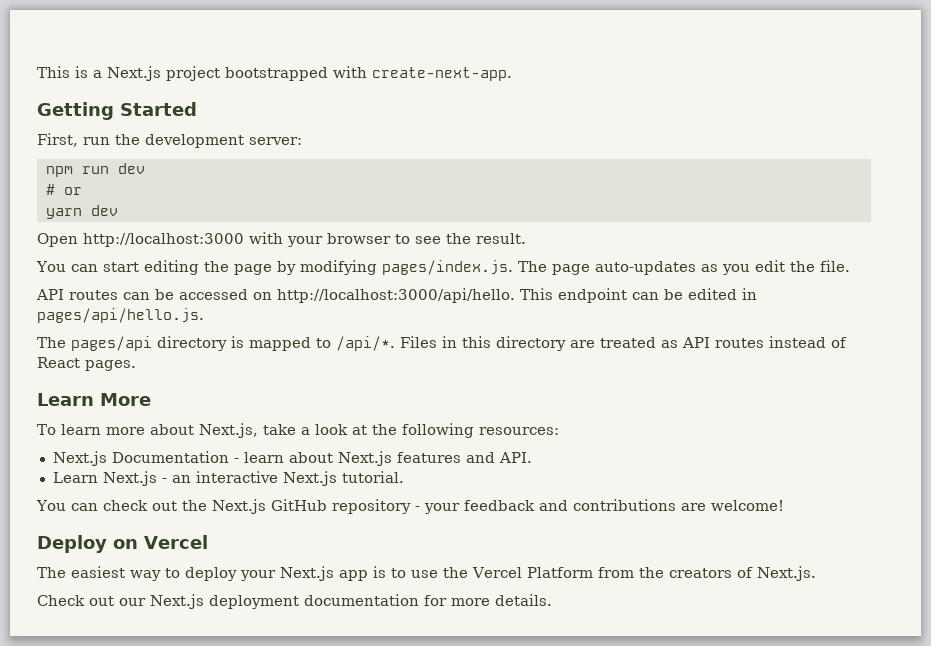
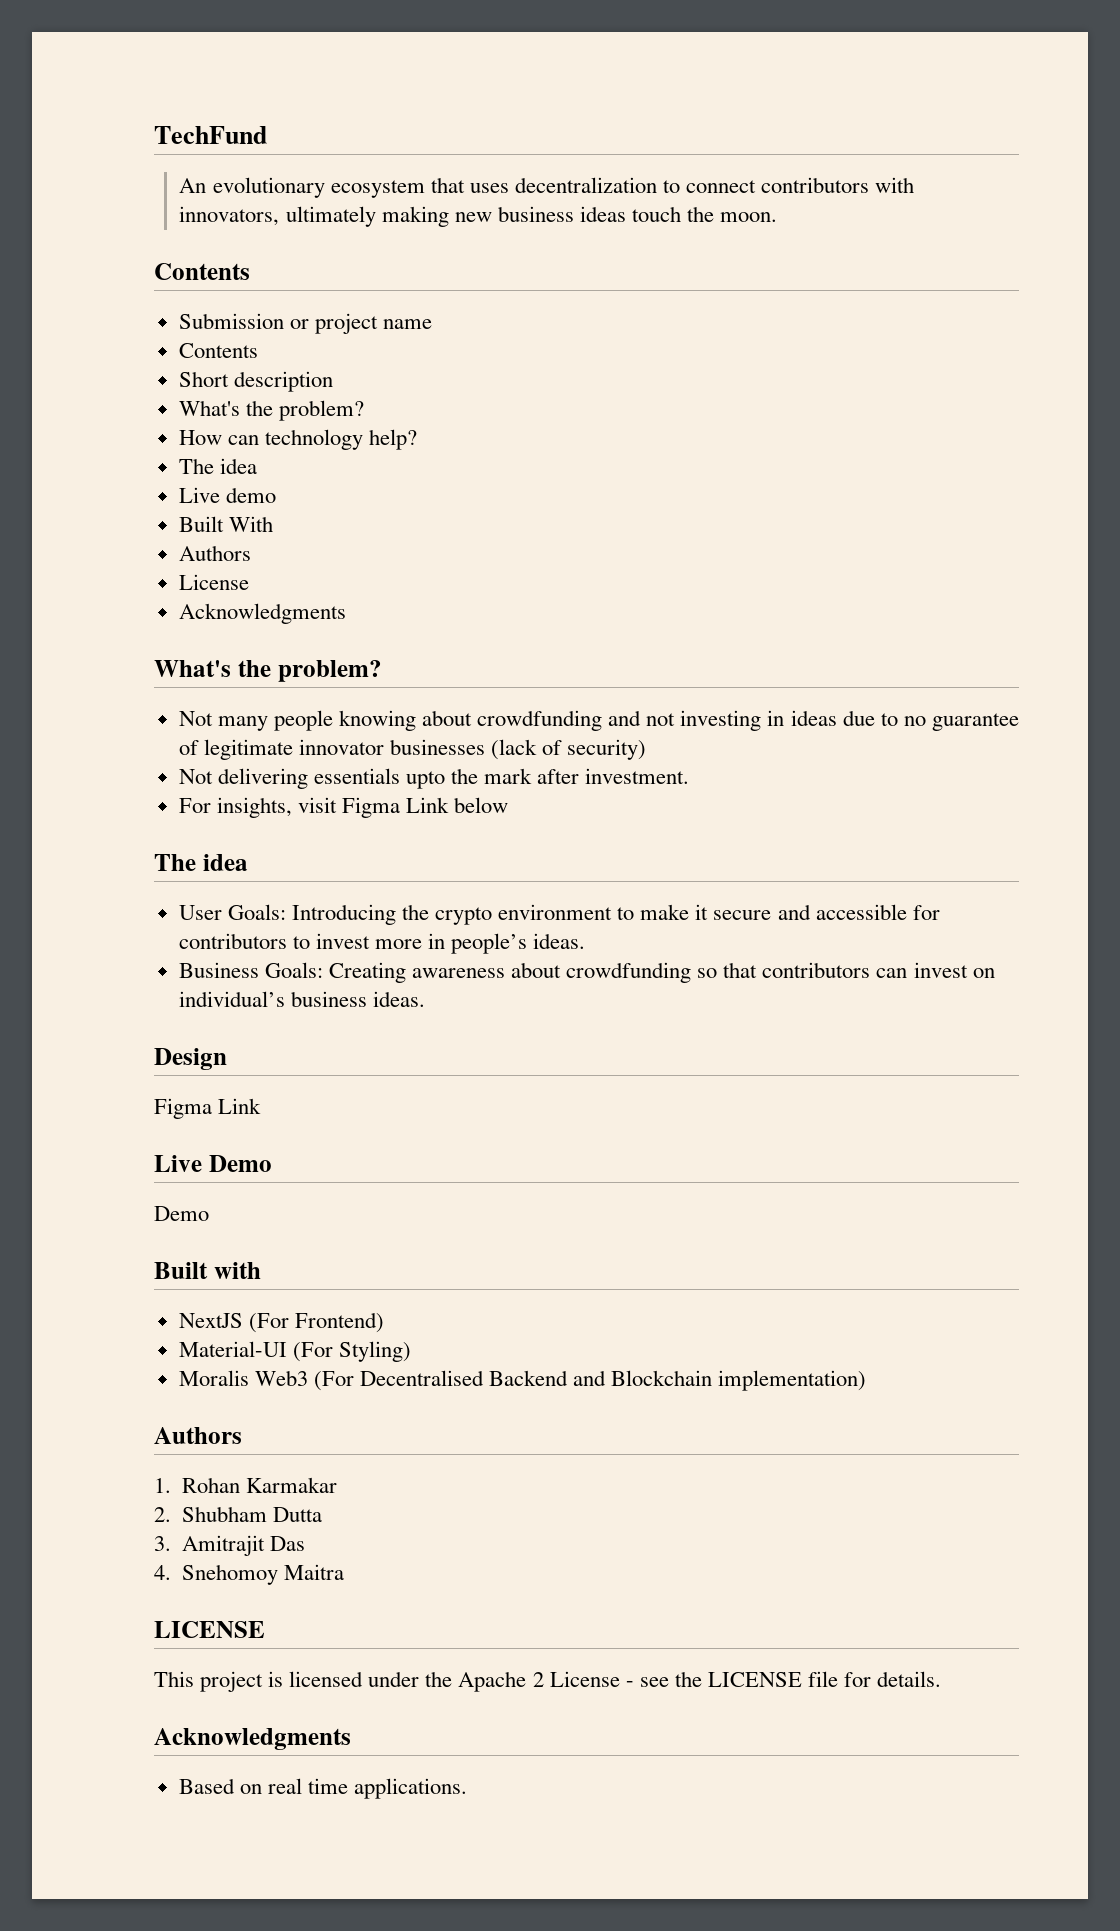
[37,66,512,81] [37,102,197,120] [37,133,302,148] [45,163,145,177] [45,184,82,195] [45,205,118,219] [37,232,526,247] [36,260,850,275] [36,288,757,303] [37,308,204,323] [37,336,847,351] [37,357,136,371] [37,393,151,406] [37,423,559,438] [52,451,532,466] [52,471,404,486] [36,499,784,514] [37,535,208,553] [37,566,816,581] [37,594,552,609] This is a Next.js project bootstrapped with create-next-app. // Getting Started // First, run the development server: // npm run dev // # or // yarn dev // Open http://localhost:3000 with your browser to see the result. // You can start editing the page by modifying pages/index.js. The page auto-updates as you edit the file. // API routes can be accessed on http://localhost:3000/api/hello. This endpoint can be edited in pages/api/hello.js. // The pages/api directory is mapped to /api/*. Files in this directory are treated as API routes instead of React pages. // Learn More // To learn more about Next.js, take a look at the following resources: // Next.js Documentation - learn about Next.js features and API. // Learn Next.js - an interactive Next.js tutorial. // You can check out the Next.js GitHub repository - your feedback and contributions are welcome! // Deploy on Vercel // The easiest way to deploy your Next.js app is to use the Vercel Platform from the creators of Next.js. // Check out our Next.js deployment documentation for more details. -> [154,126,267,144] [179,177,915,198] [179,206,778,227] [154,263,250,280] [178,313,432,334] [178,343,258,358] [178,371,333,392] [178,400,364,421] [178,429,417,450] [178,458,257,474] [178,487,276,503] [178,516,273,532] [178,545,251,561] [178,574,249,590] [178,603,346,624] [154,660,382,682] [178,710,1019,731] [178,739,647,760] [178,768,690,789] [178,797,509,818] [154,854,248,871] [178,904,940,925] [178,933,586,954] [178,962,995,983] [178,991,425,1007] [154,1048,227,1070] [154,1098,262,1119] [154,1155,272,1172] [154,1206,209,1221] [154,1262,261,1279] [178,1312,384,1333] [178,1341,411,1362] [178,1370,867,1391] [154,1427,242,1444] [154,1477,338,1493] [154,1506,323,1522] [154,1535,306,1556] [154,1564,345,1585] [154,1621,265,1638] [154,1671,942,1692] [154,1728,351,1750] [178,1778,468,1799] TechFund // An evolutionary ecosystem that uses decentralization to connect contributors with innovators, ultimately making new business ideas touch the moon. // Contents // Submission or project name // Contents // Short description // What's the problem? // How can technology help? // The idea // Live demo // Built With // Authors // License // Acknowledgments // What's the problem? // Not many people knowing about crowdfunding and not investing in ideas due to no guarantee of legitimate innovator businesses (lack of security) // Not delivering essentials upto the mark after investment. // For insights, visit Figma Link below // The idea // User Goals: Introducing the crypto environment to make it secure and accessible for contributors to invest more in people’s ideas. // Business Goals: Creating awareness about crowdfunding so that contributors can invest on individual’s business ideas. // Design // Figma Link // Live Demo // Demo // Built with // NextJS (For Frontend) // Material-UI (For Styling) // Moralis Web3 (For Decentralised Backend and Blockchain implementation) // Authors // 1. Rohan Karmakar // 2. Shubham Dutta // 3. Amitrajit Das // 4. Snehomoy Maitra // LICENSE // This project is licensed under the Apache 2 License - see the LICENSE file for details. // Acknowledgments // Based on real time applications.

